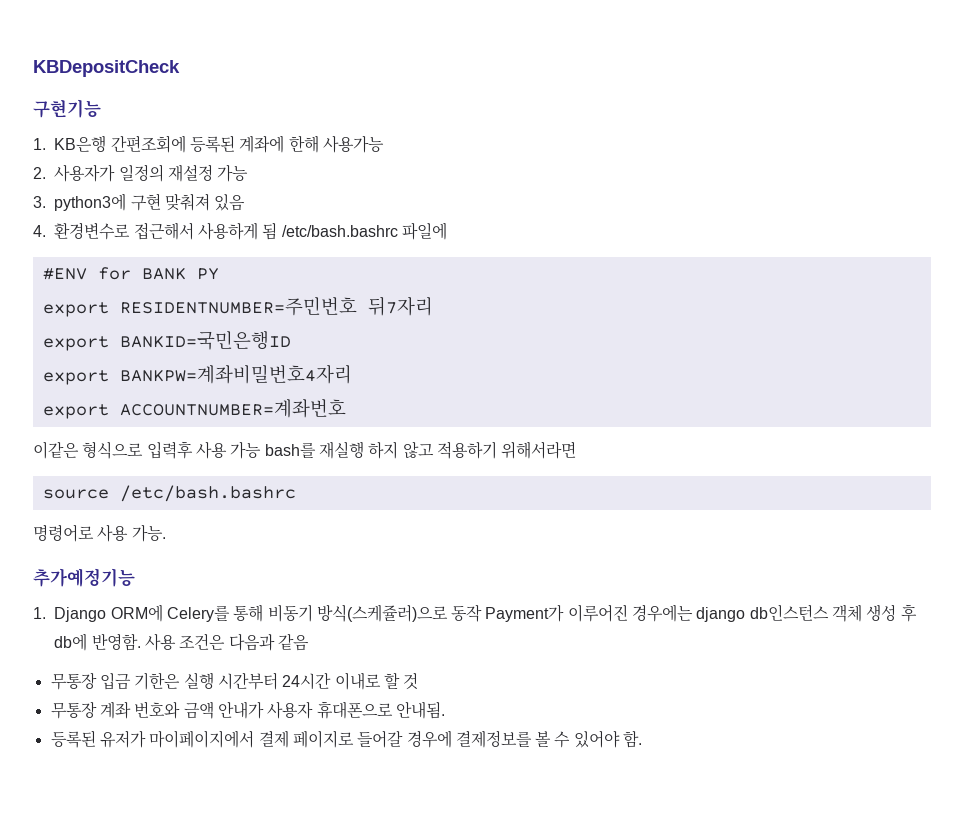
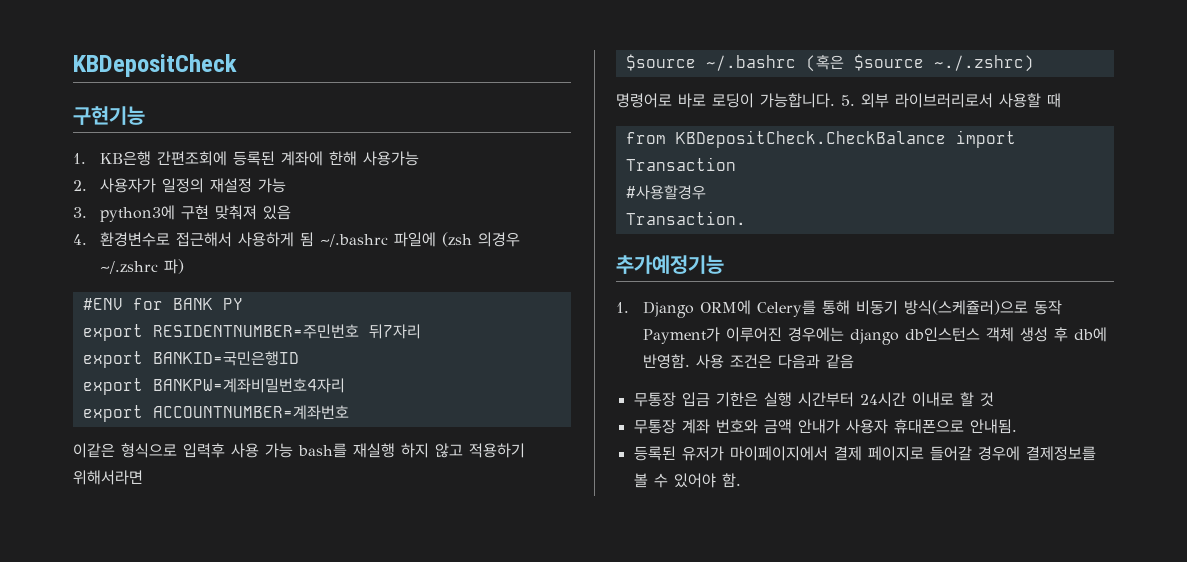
[281,225,398,237] /etc/bash.bashrc -> [319,234,388,247] ~/.bashrc
(447, 231) none -> [441,232,520,247] [99,259,184,274] (zsh 의경우 ~/.zshrc 파)
[42,485,296,502] [33,524,166,542] source /etc/bash.bashrc // 명령어로 사용 가능. -> [625,54,1034,72] [616,93,1061,108] [625,130,1016,148] [625,157,736,171] [625,185,706,200] [625,211,746,225] $source ~/.bashrc (혹은 $source ~./.zshrc) // 명령어로 바로 로딩이 가능합니다. 5. 외부 라이브러리로서 사용할 때 // from KBDepositCheck.CheckBalance import Transaction // #사용할경우 // Transaction.

